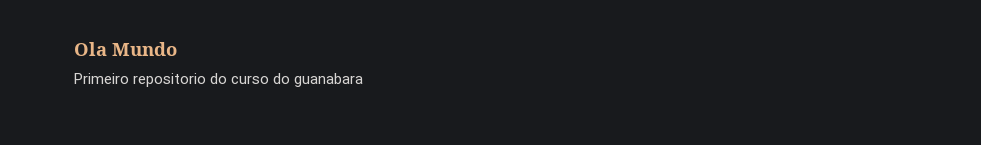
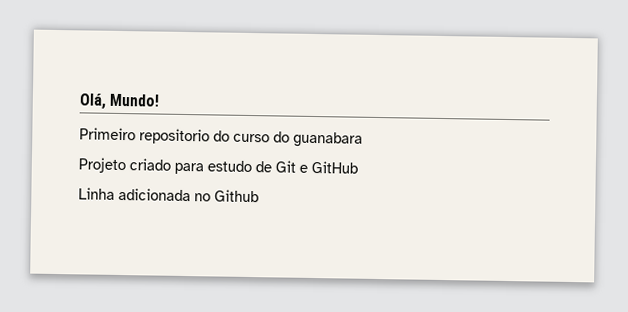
[74,42,177,56] Ola Mundo -> [79,93,160,110] Olá, Mundo!
(364, 80) none -> [78,157,358,175] [78,187,259,203] // Projeto criado para estudo de Git e GitHub // Linha adicionada no Github

